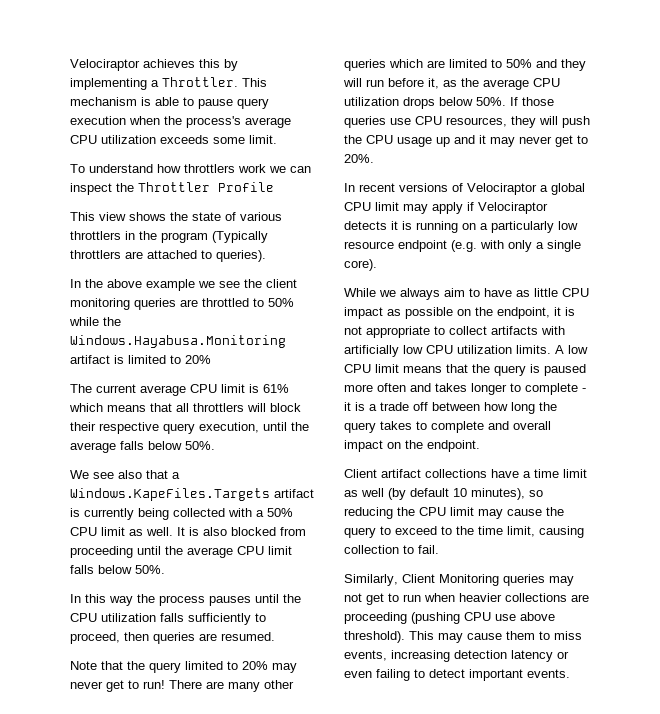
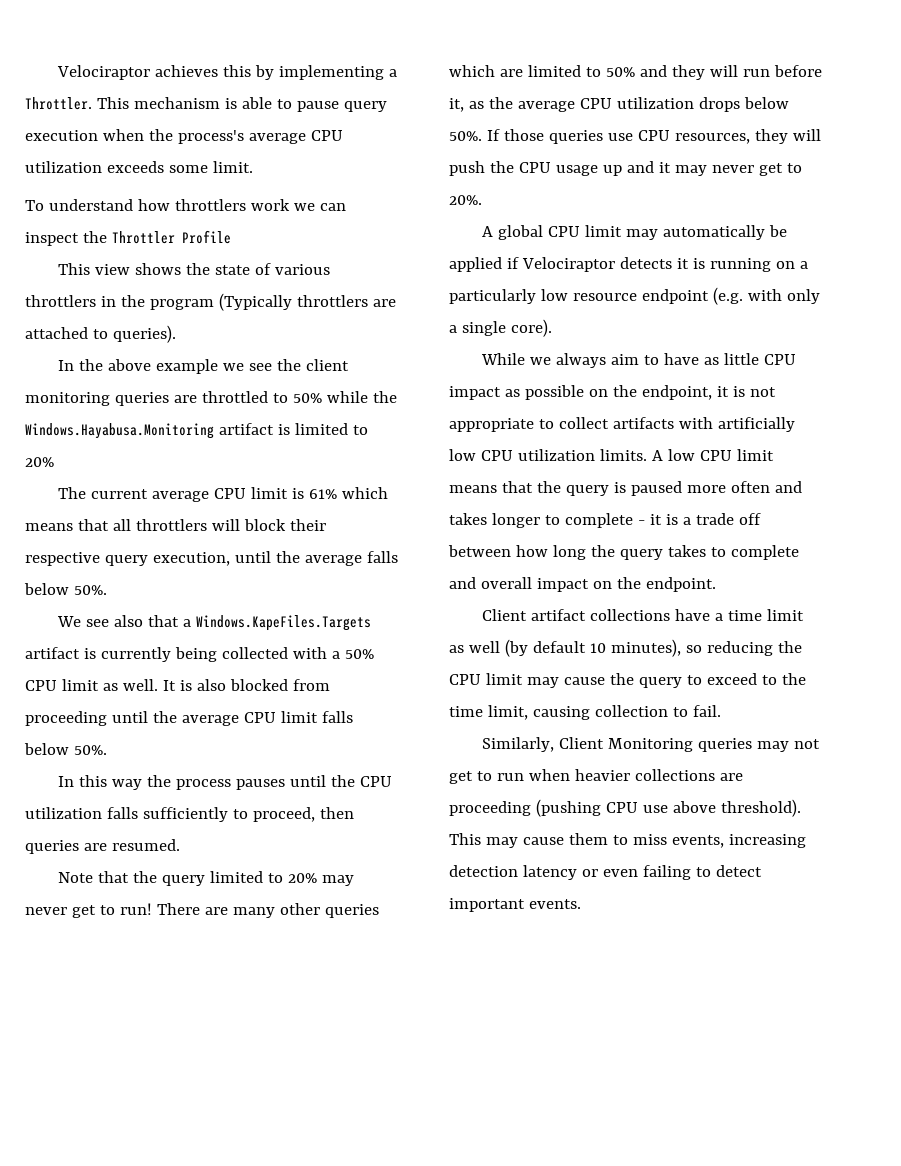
[344,183,548,195] In recent versions of Velociraptor a -> [482,226,494,237] A
[432,202,463,214] apply -> [663,225,788,240] [449,257,502,272] automatically be applied

